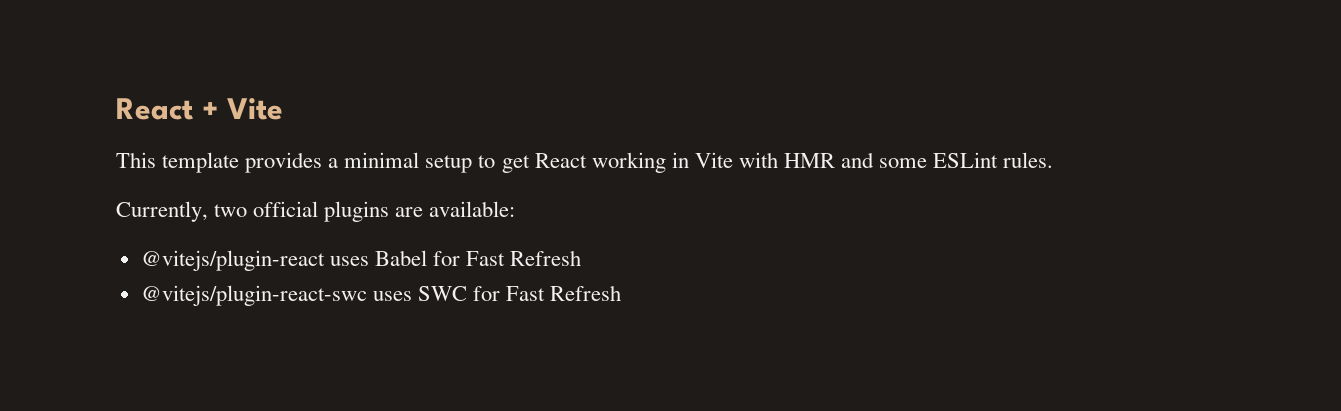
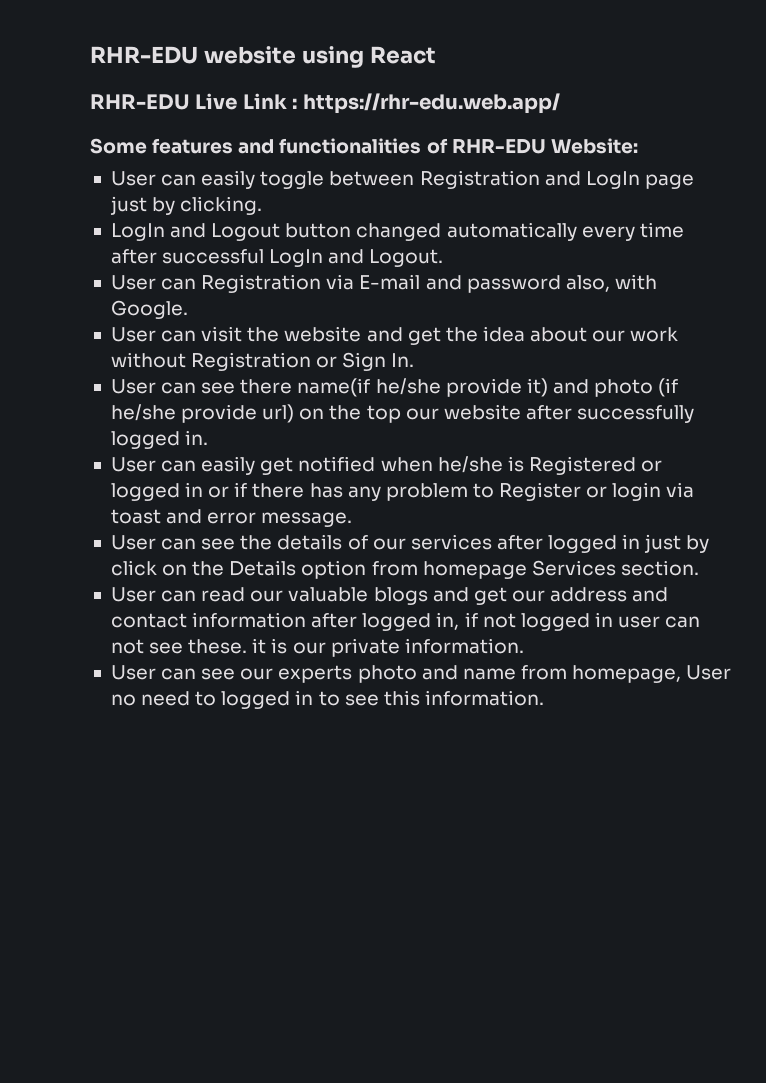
[116,98,284,120] [116,152,1054,173] [116,201,516,222] [140,250,582,271] [140,285,622,306] React + Vite // This template provides a minimal setup to get React working in Vite with HMR and some ESLint rules. // Currently, two official plugins are available: // @vitejs/plugin-react uses Babel for Fast Refresh // @vitejs/plugin-react-swc uses SWC for Fast Refresh -> [90,46,436,68] [90,93,560,114] [90,138,638,154] [110,170,694,189] [109,196,263,215] [110,222,684,241] [110,249,444,267] [110,274,657,293] [110,300,188,319] [110,326,679,345] [110,352,415,371] [110,378,679,397] [110,404,695,423] [110,430,209,449] [110,456,663,475] [110,482,695,501] [110,509,353,527] [110,534,710,553] [110,560,699,579] [110,587,669,605] [110,612,701,631] [110,638,524,657] [110,665,732,683] [110,690,544,709] RHR-EDU website using React // RHR-EDU Live Link : https://rhr-edu.web.app/ // Some features and functionalities of RHR-EDU Website: // User can easily toggle between Registration and LogIn page just by clicking. // LogIn and Logout button changed automatically every time after successful LogIn and Logout. // User can Registration via E-mail and password also, with Google. // User can visit the website and get the idea about our work without Registration or Sign In. // User can see there name(if he/she provide it) and photo (if he/she provide url) on the top our website after successfully logged in. // User can easily get notified when he/she is Registered or logged in or if there has any problem to Register or login via toast and error message. // User can see the details of our services after logged in just by click on the Details option from homepage Services section. // User can read our valuable blogs and get our address and contact information after logged in, if not logged in user can not see these. it is our private information. // User can see our experts photo and name from homepage, User no need to logged in to see this information.

